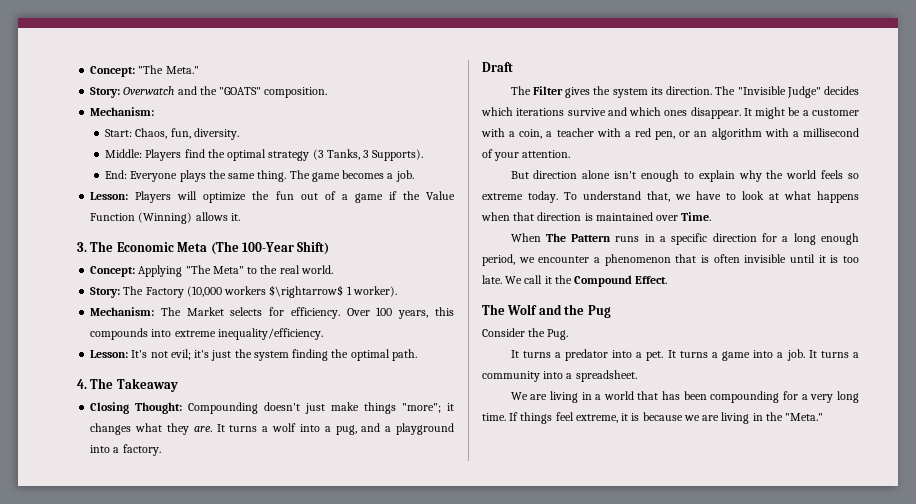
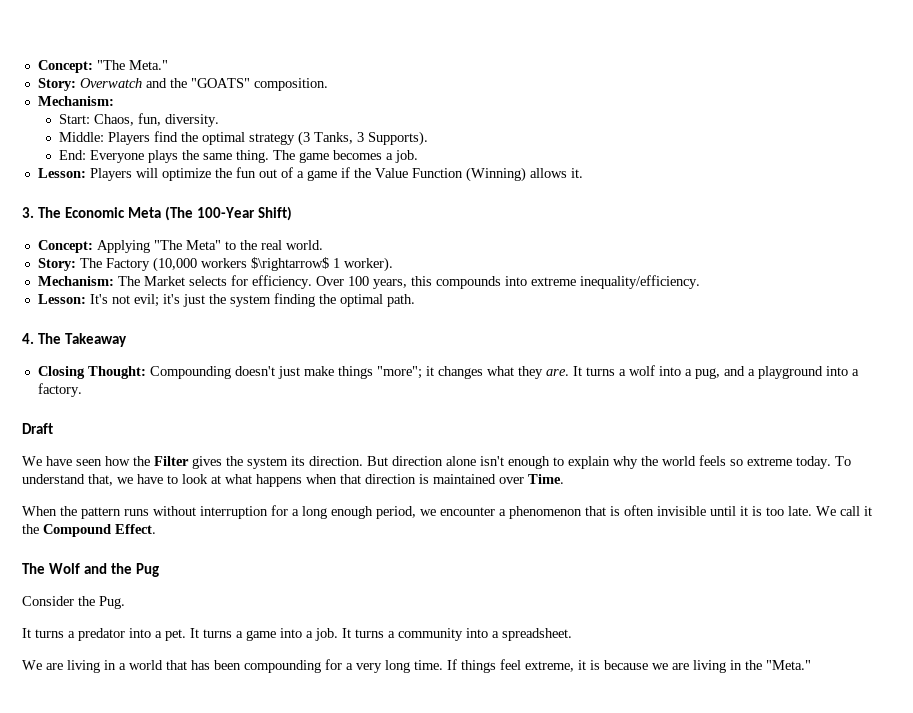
[510,86,531,95] The -> [22,456,150,466] We have seen how the
[715,86,859,98] [481,107,859,119] [481,128,859,140] [482,149,571,161] The "Invisible Judge" decides which iterations survive and which ones disappear. It might be a customer with a coin, a teacher with a red pen, or an algorithm with a millisecond of your attention. // -> (363, 461) none
[545,233,757,245] The Pattern runs in a specific direction -> [60,506,268,519] the pattern runs without interruption

